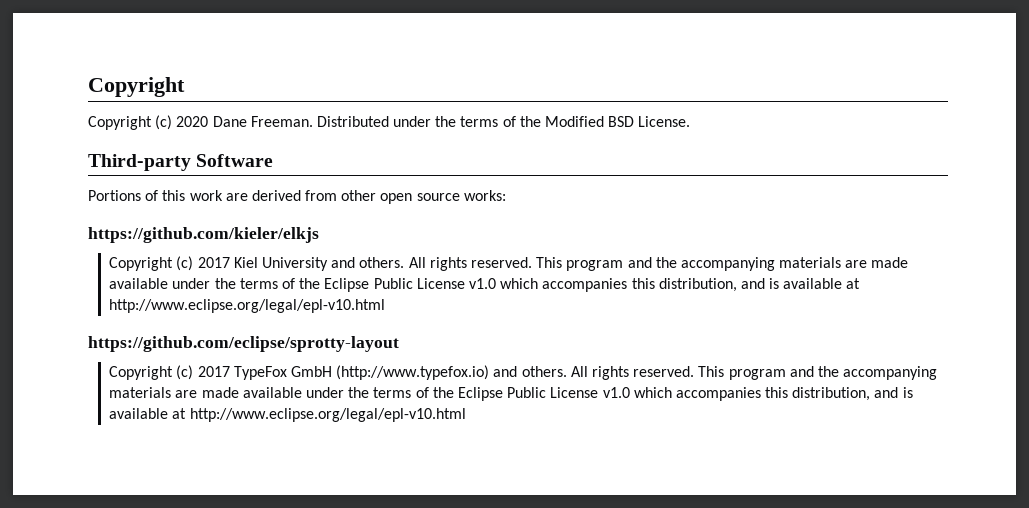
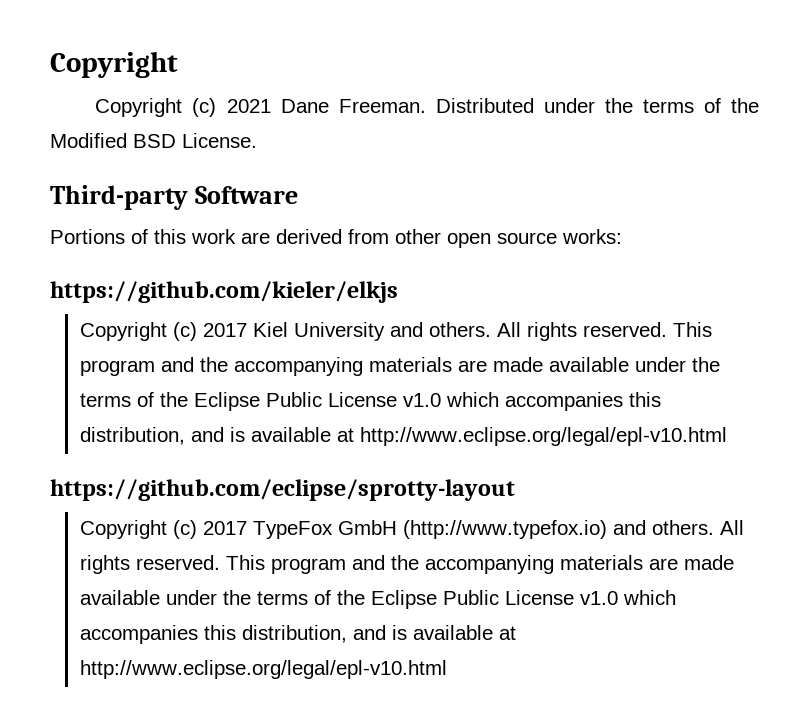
[176,116,209,127] 2020 -> [226,99,271,113] 2021

